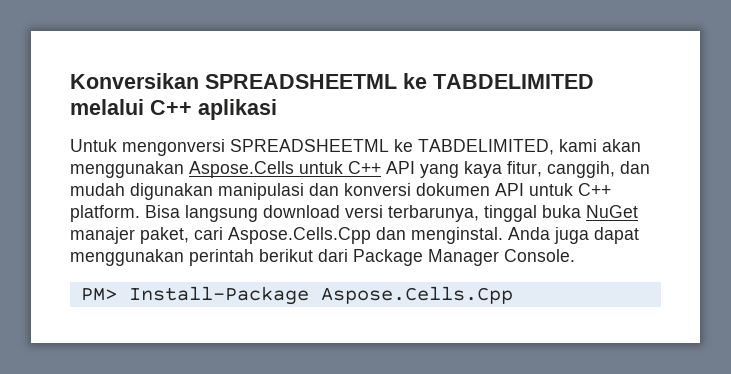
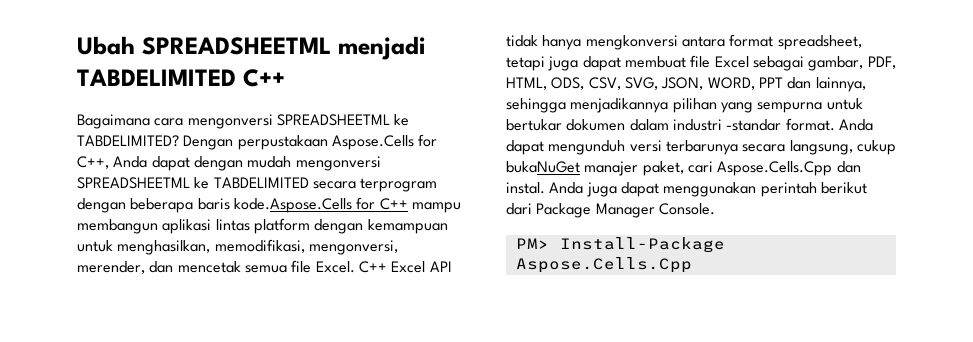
[70,73,594,89] [70,99,277,120] [70,139,641,156] [70,161,650,178] [70,183,611,200] [70,205,638,222] Konversikan SPREADSHEETML ke TABDELIMITED melalui C++ aplikasi // Untuk mengonversi SPREADSHEETML ke TABDELIMITED, kami akan menggunakan Aspose.Cells untuk C++ API yang kaya fitur, canggih, dan mudah digunakan manipulasi dan konversi dokumen API untuk C++ platform. Bisa langsung download versi terbarunya, tinggal buka NuGet -> [77,36,426,60] [77,69,285,87] [77,114,410,129] [77,134,438,150] [77,156,381,171] [77,177,438,192] [77,197,461,213] [77,218,448,234] [77,239,398,255] [77,260,452,274] [506,34,862,50] [506,55,896,71] [506,77,866,92] [506,98,863,113] [506,118,873,131] [506,140,896,155] [506,161,580,173] Ubah SPREADSHEETML menjadi TABDELIMITED C++ // Bagaimana cara mengonversi SPREADSHEETML ke TABDELIMITED? Dengan perpustakaan Aspose.Cells for C++, Anda dapat dengan mudah mengonversi SPREADSHEETML ke TABDELIMITED secara terprogram dengan beberapa baris kode.Aspose.Cells for C++ mampu membangun aplikasi lintas platform dengan kemampuan untuk menghasilkan, memodifikasi, mengonversi, merender, dan mencetak semua file Excel. C++ Excel API tidak hanya mengkonversi antara format spreadsheet, tetapi juga dapat membuat file Excel sebagai gambar, PDF, HTML, ODS, CSV, SVG, JSON, WORD, PPT dan lainnya, sehingga menjadikannya pilihan yang sempurna untuk bertukar dokumen dalam industri -standar format. Anda dapat mengunduh versi terbarunya secara langsung, cukup bukaNuGet
[411,227,503,244] menginstal. -> [506,182,545,194] instal.

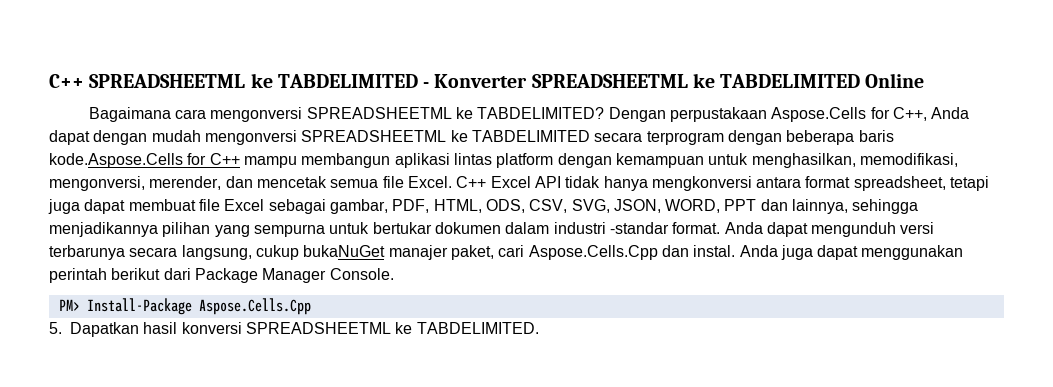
[77,36,426,60] [77,69,285,87] Ubah SPREADSHEETML menjadi TABDELIMITED C++ -> [49,73,925,88] C++ SPREADSHEETML ke TABDELIMITED - Konverter SPREADSHEETML ke TABDELIMITED Online
(692, 265) none -> [49,322,539,337] // 5. Dapatkan hasil konversi SPREADSHEETML ke TABDELIMITED.

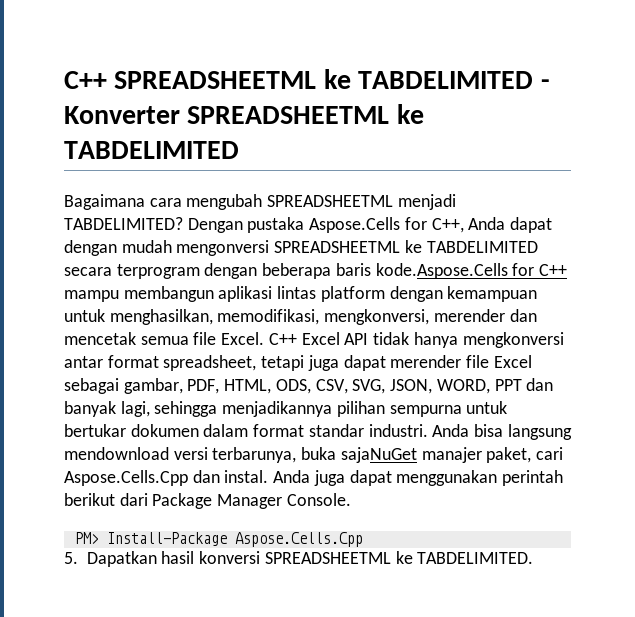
[865,73,925,88] Online -> (239, 150) none
[210,107,474,122] mengonversi SPREADSHEETML ke -> [186,194,456,210] mengubah SPREADSHEETML menjadi
[670,107,768,122] perpustakaan -> [247,217,305,233] pustaka
[49,176,222,191] mengonversi, merender, -> [324,309,505,325] mengkonversi, merender
[756,177,802,188] antara -> [64,356,103,368] antar
[128,199,196,211] membuat -> [390,355,462,368] merender
[792,199,849,214] lainnya, -> [64,401,150,417] banyak lagi,
[214,225,250,237] yang -> (385, 409) none
[553,222,935,237] [49,245,386,260] industri -standar format. Anda dapat mengunduh versi terbarunya secara langsung, cukup bukaNuGet -> [253,424,572,440] [64,447,417,463] format standar industri. Anda bisa langsung mendownload versi terbarunya, buka sajaNuGet

